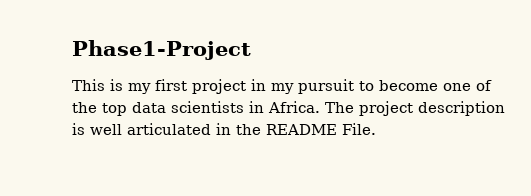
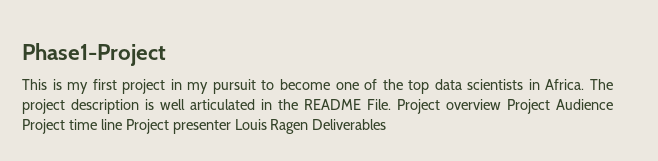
(376, 129) none -> [397,99,613,114] [22,119,387,134] Project overview Project Audience Project time line Project presenter Louis Ragen Deliverables

